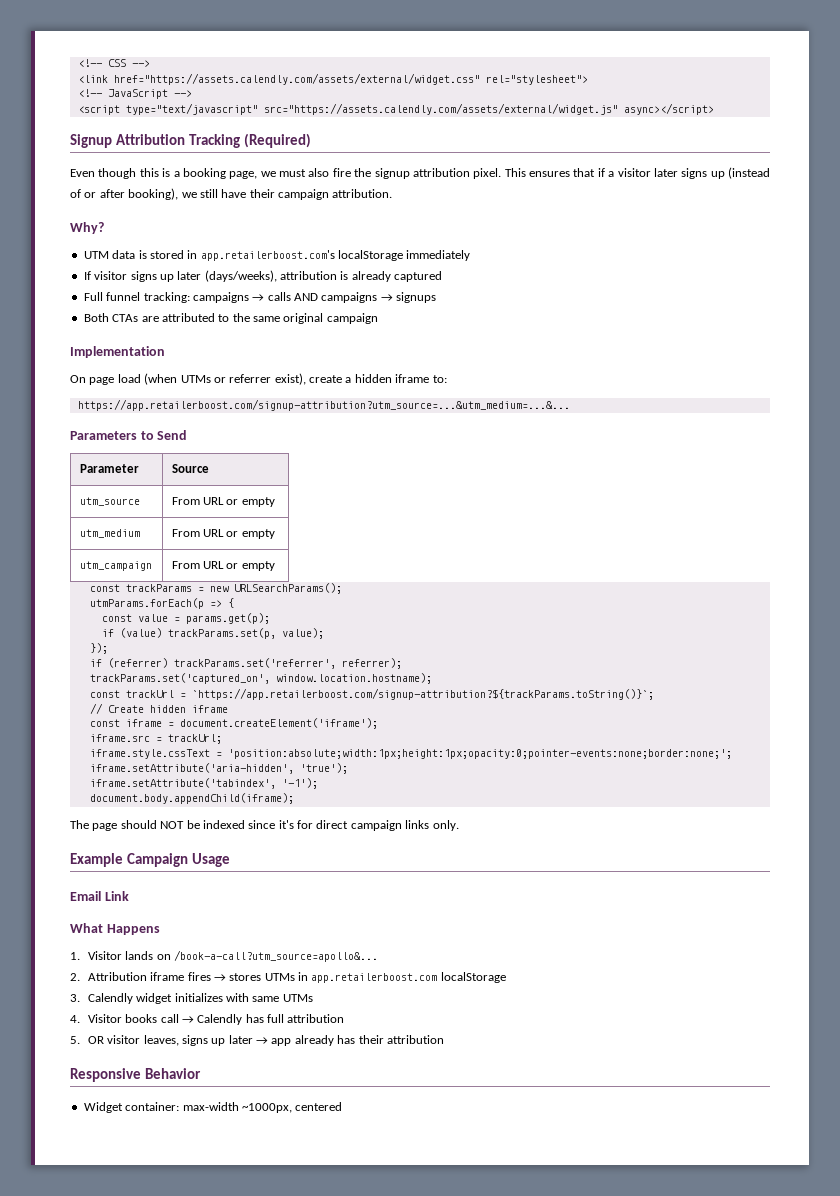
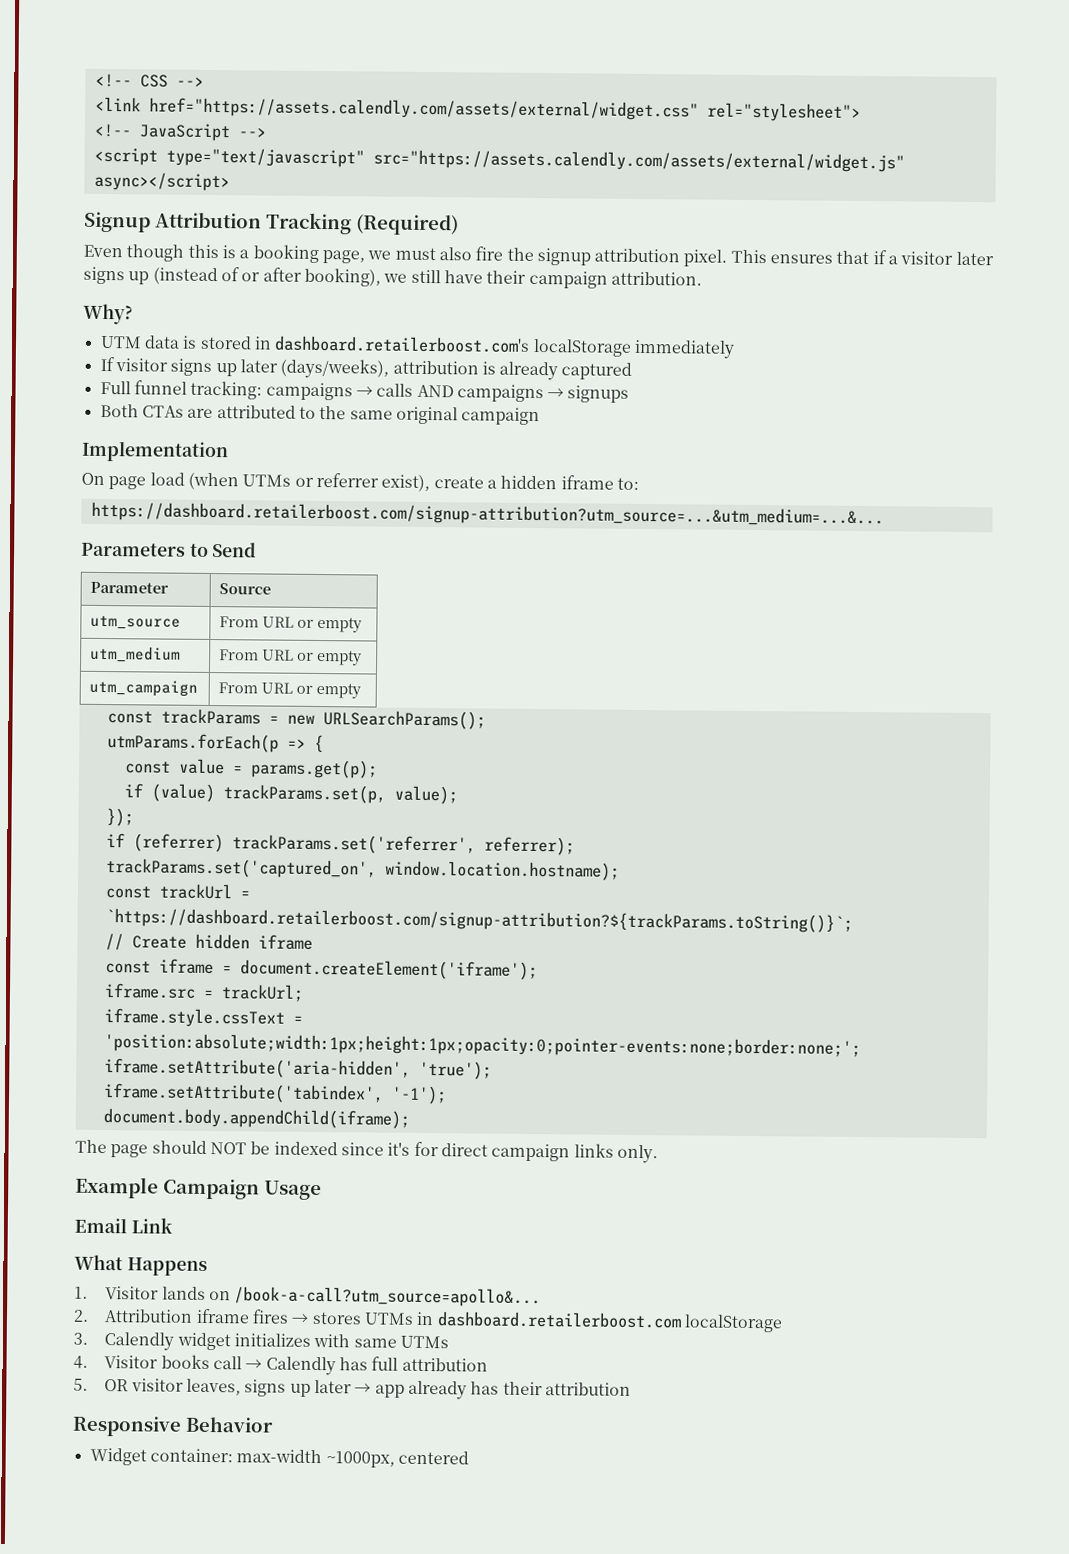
[200,250,335,261] app.retailerboost.com's -> [274,335,531,353] dashboard.retailerboost.com's
[77,399,570,411] https://app.retailerboost.com/signup-attribution?utm_source=...&utm_medium=...&... -> [90,501,884,528] https://dashboard.retailerboost.com/signup-attribution?utm_source=...&utm_medium=...&...
[191,688,654,700] `https://app.retailerboost.com/signup-attribution?${trackParams.toString()}`; -> [104,908,853,933] `https://dashboard.retailerboost.com/signup-attribution?${trackParams.toString()}`;
[311,973,438,983] app.retailerboost.com -> [436,1311,682,1329] dashboard.retailerboost.com

